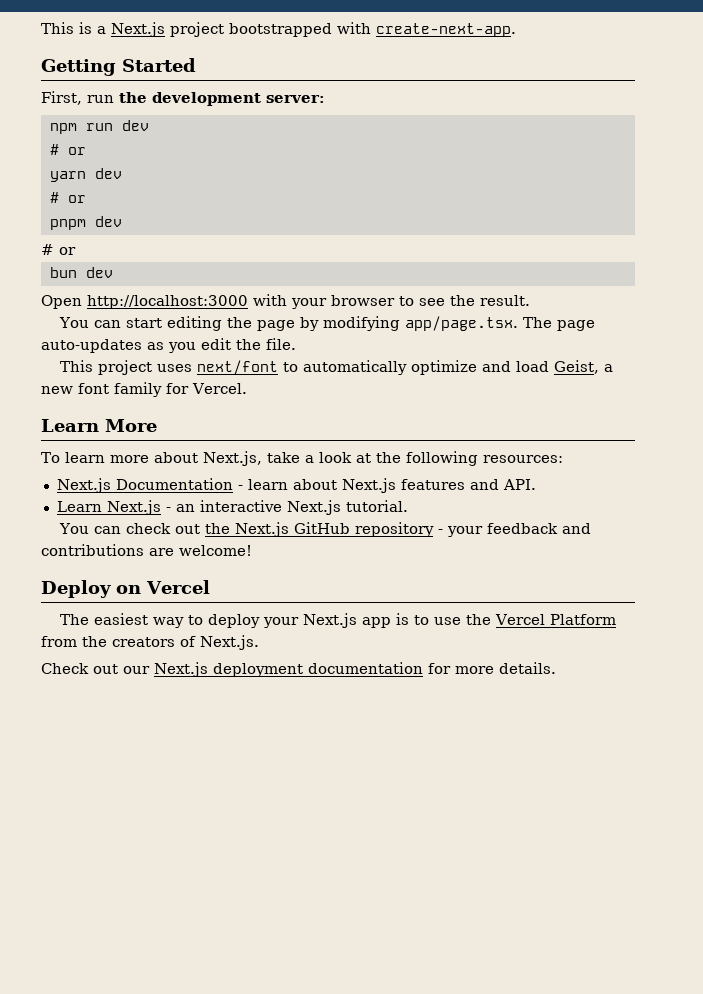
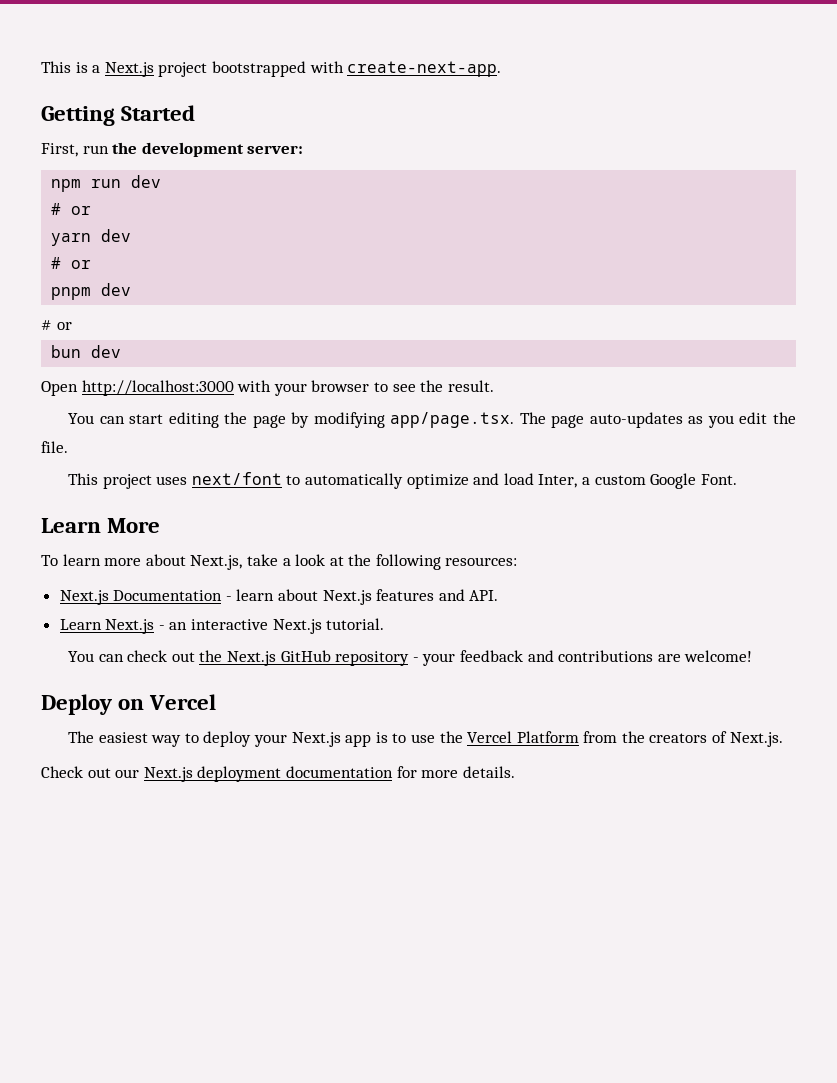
[554,360,614,374] [41,382,247,397] Geist, a new font family for Vercel. -> [538,473,737,489] Inter, a custom Google Font.

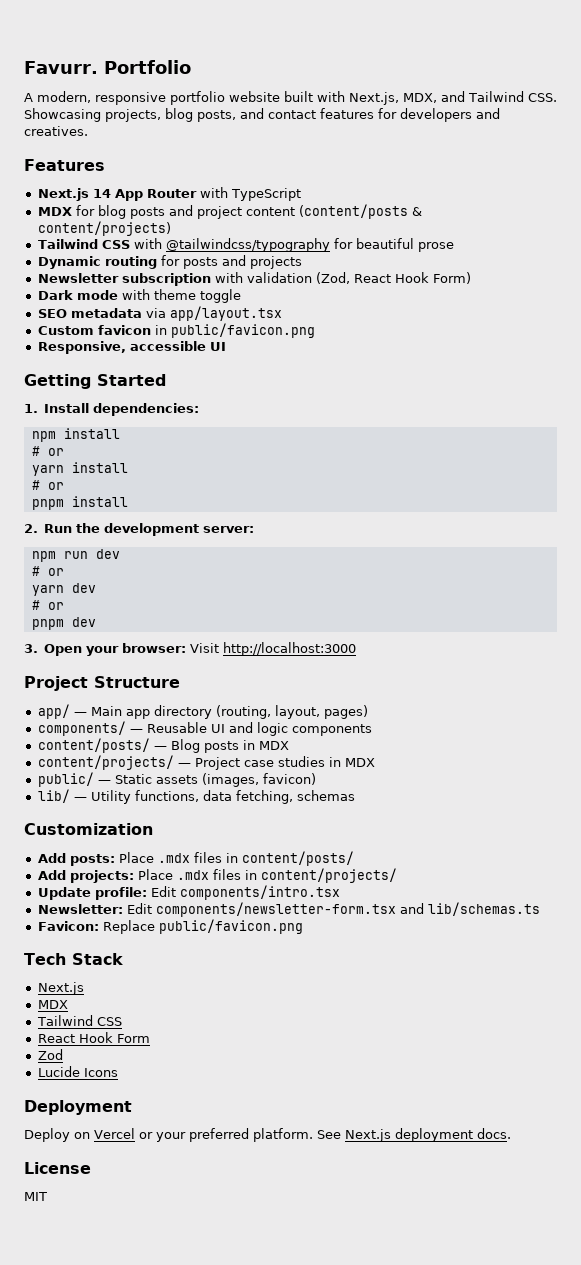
[41,61,502,77] [41,105,196,126] [41,143,109,157] This is a Next.js project bootstrapped with create-next-app. // Getting Started // First, run -> [24,60,191,74] [24,91,557,105] [24,108,500,122] [24,126,88,136] [24,159,105,171] [37,187,301,201] [37,204,422,219] [37,221,171,236] [37,238,454,252] [37,255,302,269] [37,272,471,286] [37,289,241,303] [37,306,282,321] [37,323,315,338] [37,341,226,354] [24,374,166,389] [24,403,200,416] [31,428,120,442] [31,446,64,456] [31,462,128,476] [31,480,64,490] [31,496,128,510] [24,524,73,533] Favurr. Portfolio // A modern, responsive portfolio website built with Next.js, MDX, and Tailwind CSS. Showcasing projects, blog posts, and contact features for developers and creatives. // Features // Next.js 14 App Router with TypeScript // MDX for blog posts and project content (content/posts & content/projects) // Tailwind CSS with @tailwindcss/typography for beautiful prose // Dynamic routing for posts and projects // Newsletter subscription with validation (Zod, React Hook Form) // Dark mode with theme toggle // SEO metadata via app/layout.tsx // Custom favicon in public/favicon.png // Responsive, accessible UI // Getting Started // 1. Install dependencies: // npm install // # or // yarn install // # or // pnpm install // 2. Run
[41,320,72,330] [51,345,122,358] [41,380,494,396] [68,412,796,428] [41,441,68,453] [68,472,737,489] [41,518,161,533] [41,554,518,570] [59,589,499,605] [59,618,385,634] [68,650,753,666] [41,694,217,715] [68,731,783,747] [41,766,515,782] # or // bun dev // Open http://localhost:3000 with your browser to see the result. // You can start editing the page by modifying app/page.tsx. The page auto-updates as you edit the file. // This project uses next/font to automatically optimize and load Inter, a custom Google Font. // Learn More // To learn more about Next.js, take a look at the following resources: // Next.js Documentation - learn about Next.js features and API. // Learn Next.js - an interactive Next.js tutorial. // You can check out the Next.js GitHub repository - your feedback and contributions are welcome! // Deploy on Vercel // The easiest way to deploy your Next.js app is to use the Vercel Platform from the creators of Next.js. // Check out our Next.js deployment documentation for more details. -> [24,642,357,656] [24,676,180,691] [37,704,368,719] [37,721,372,736] [37,738,289,753] [37,755,375,770] [37,772,316,787] [37,789,355,804] [24,823,153,835] [37,851,354,866] [37,868,397,883] [37,885,340,900] [37,902,540,917] [37,919,303,934] [24,953,123,965] [37,982,84,995] [37,1000,68,1009] [36,1015,122,1026] [37,1032,150,1043] [37,1049,63,1060] [37,1066,118,1077] [24,1100,132,1115] [24,1128,511,1142] [24,1162,91,1174] [24,1192,47,1201] 3. Open your browser: Visit http://localhost:3000 // Project Structure // app/ — Main app directory (routing, layout, pages) // components/ — Reusable UI and logic components // content/posts/ — Blog posts in MDX // content/projects/ — Project case studies in MDX // public/ — Static assets (images, favicon) // lib/ — Utility functions, data fetching, schemas // Customization // Add posts: Place .mdx files in content/posts/ // Add projects: Place .mdx files in content/projects/ // Update profile: Edit components/intro.tsx // Newsletter: Edit components/newsletter-form.tsx and lib/schemas.ts // Favicon: Replace public/favicon.png // Tech Stack // Next.js // MDX // Tailwind CSS // React Hook Form // Zod // Lucide Icons // Deployment // Deploy on Vercel or your preferred platform. See Next.js deployment docs. // License // MIT

